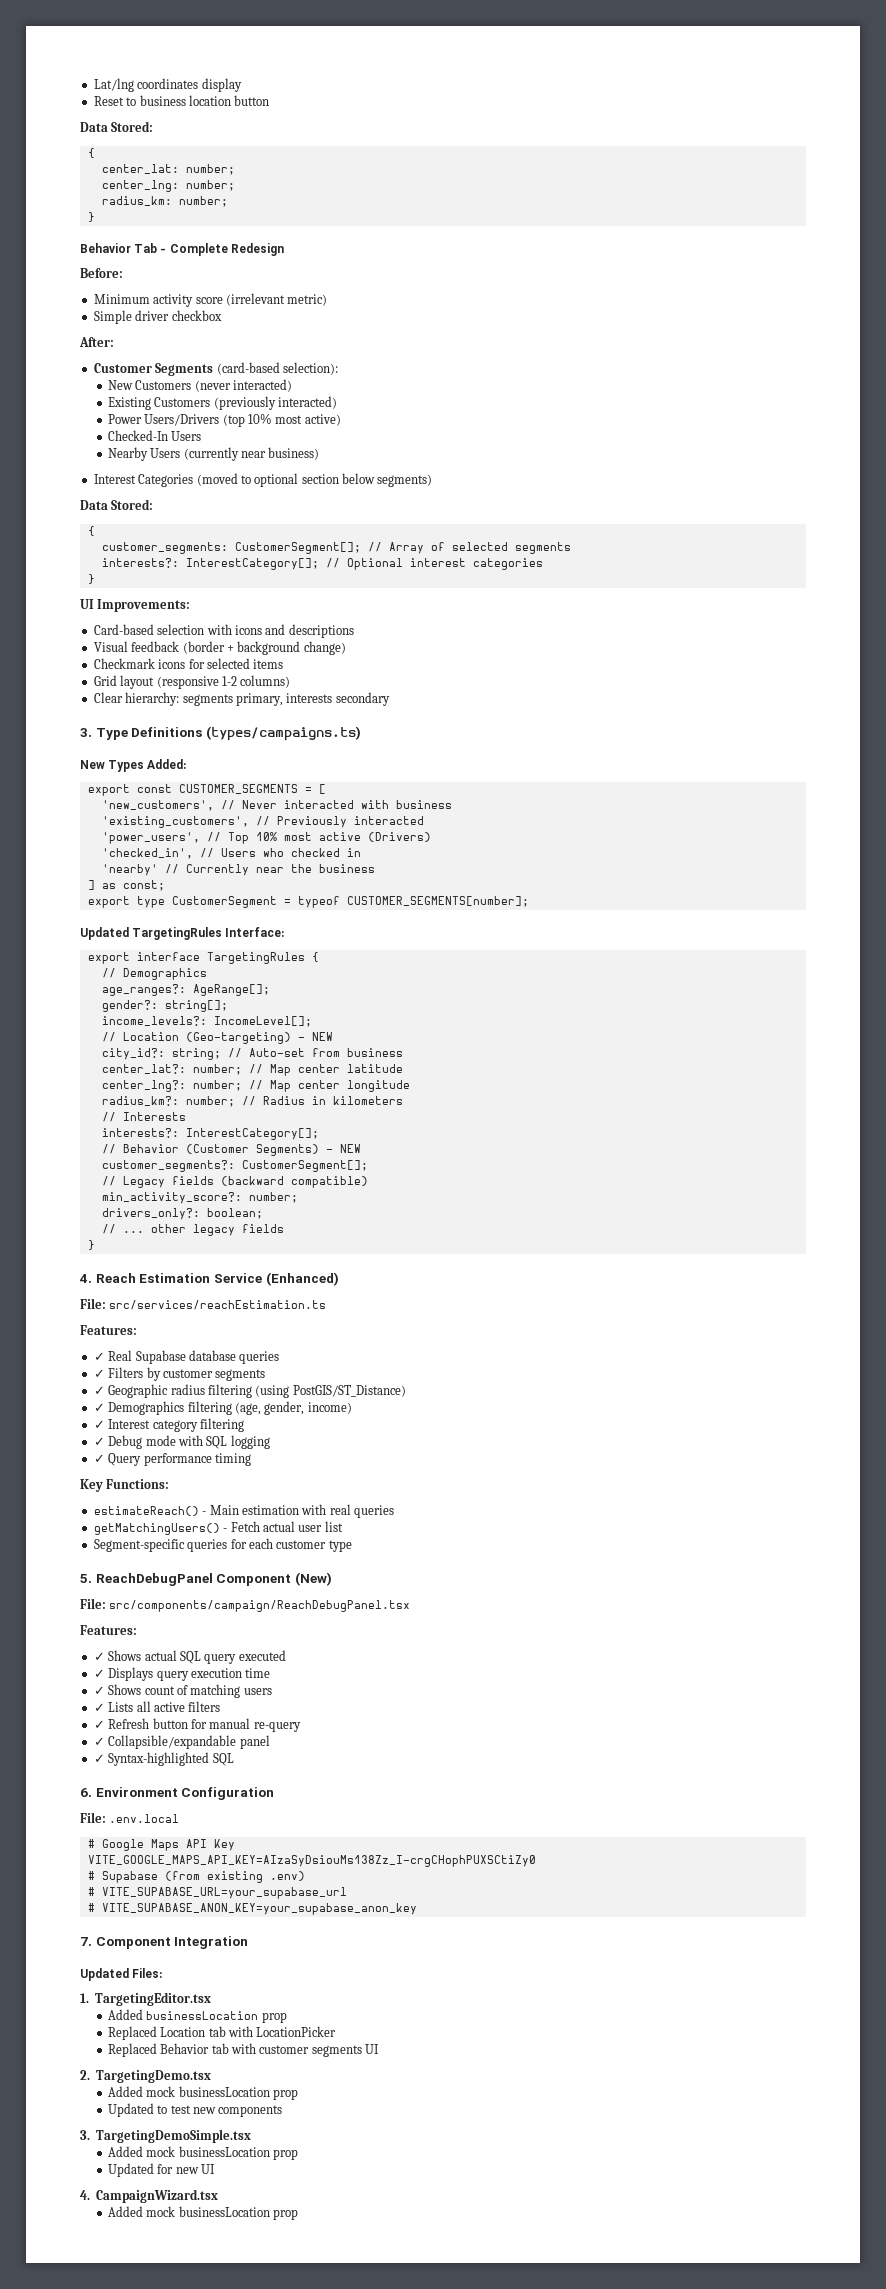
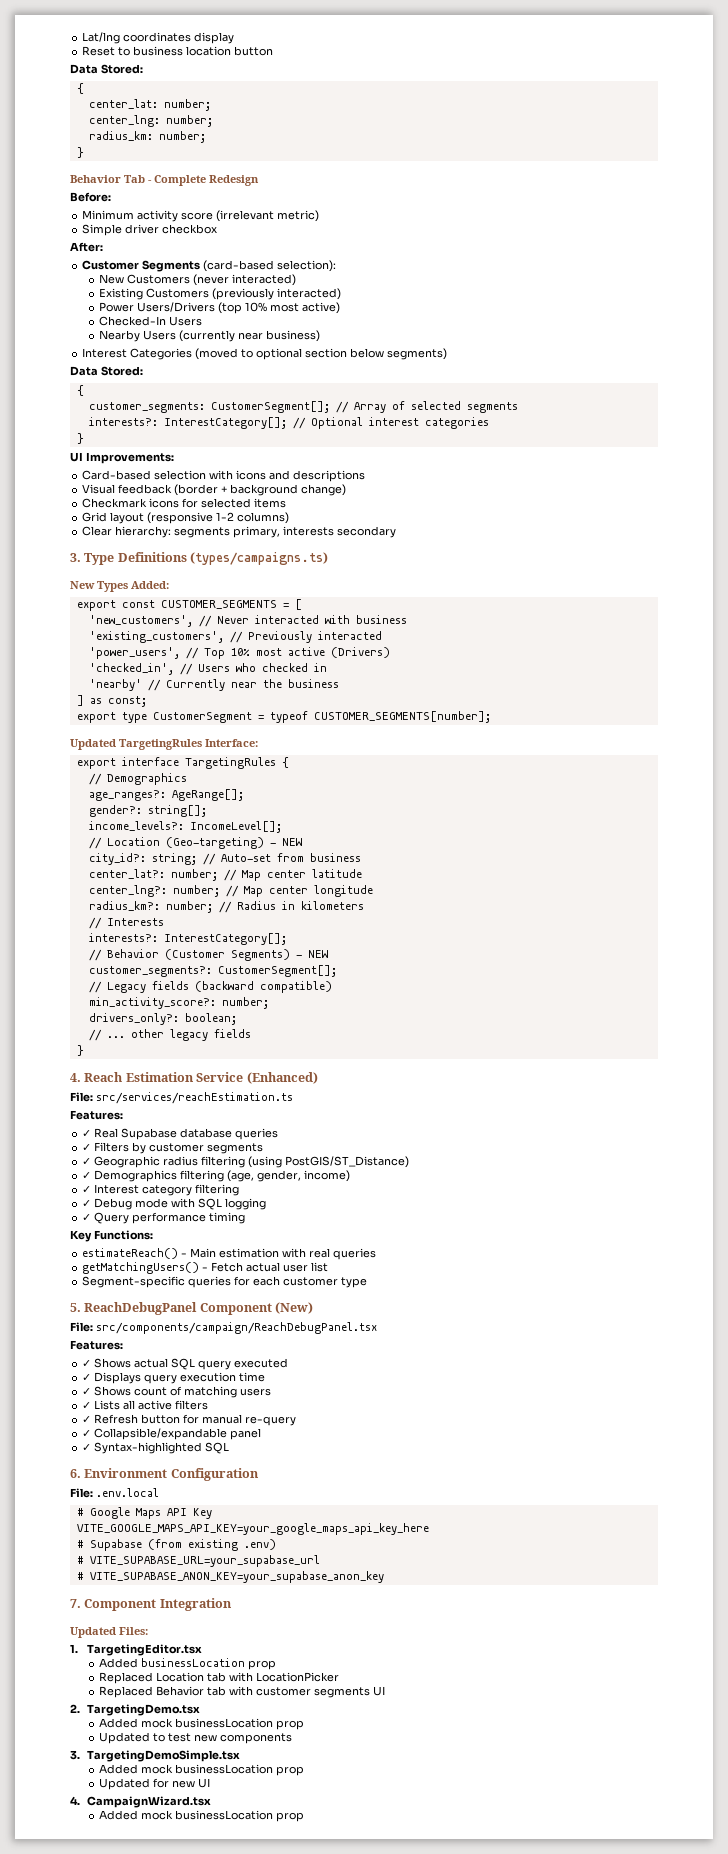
[87,1855,536,1867] VITE_GOOGLE_MAPS_API_KEY=AIzaSyDsiouMs138Zz_I-crgCHophPUXSCtiZy0 -> [76,1523,429,1535] VITE_GOOGLE_MAPS_API_KEY=your_google_maps_api_key_here

